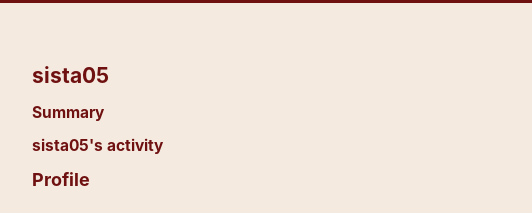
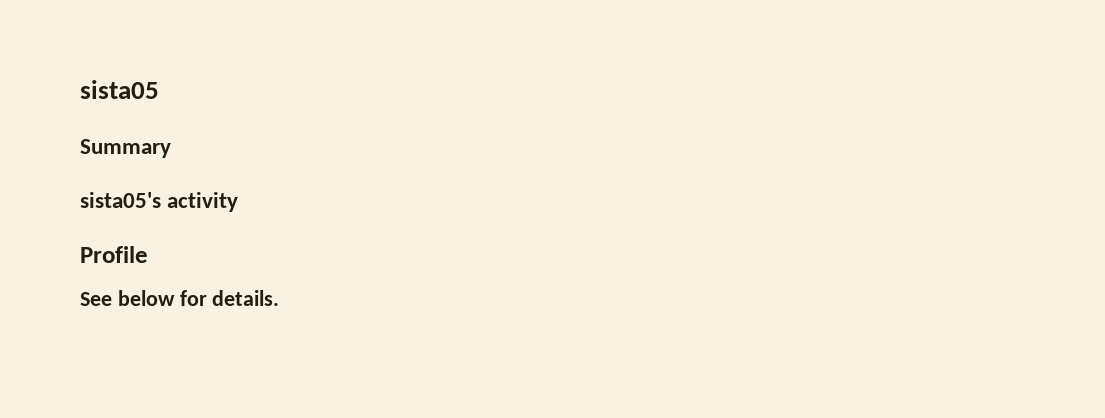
(90, 179) none -> [80,290,280,306] // See below for details.

